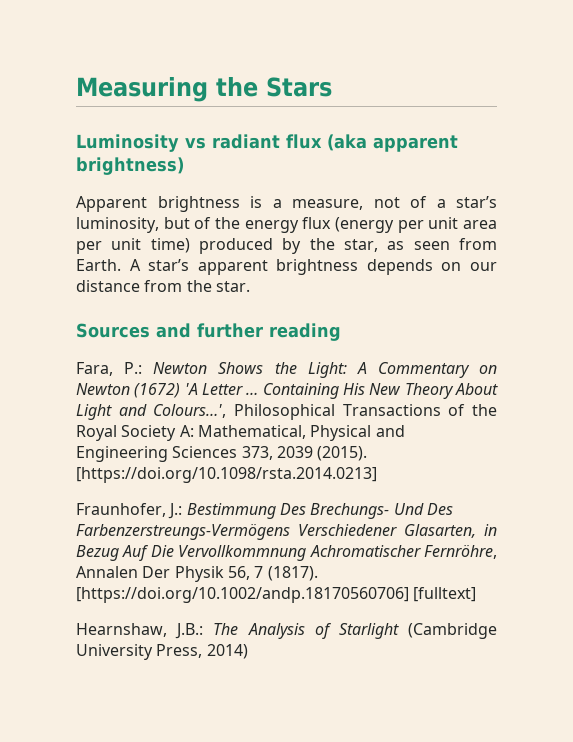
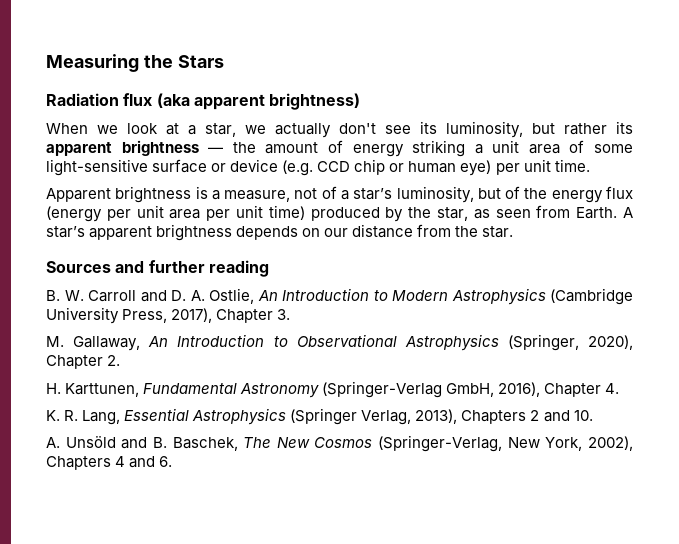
[76,134,280,152] Luminosity vs radiant -> [46,93,119,106] Radiation
(184, 166) none -> [46,121,633,138] [46,140,633,157] [46,159,590,176] // When we look at a star, we actually don't see its luminosity, but rather its apparent brightness — the amount of energy striking a unit area of some light-sensitive surface or device (e.g. CCD chip or human eye) per unit time.
[76,362,497,378] [76,383,498,399] [76,404,498,420] [76,425,405,441] [76,446,368,462] [76,467,377,483] [76,503,453,519] [76,523,497,540] [76,544,498,561] [76,566,318,582] [76,587,477,603] [76,623,497,639] [76,644,248,660] Fara, P.: Newton Shows the Light: A Commentary on Newton (1672) 'A Letter … Containing His New Theory About Light and Colours…', Philosophical Transactions of the Royal Society A: Mathematical, Physical and Engineering Sciences 373, 2039 (2015). [https://doi.org/10.1098/rsta.2014.0213] // Fraunhofer, J.: Bestimmung Des Brechungs- Und Des Farbenzerstreungs-Vermögens Verschiedener Glasarten, in Bezug Auf Die Vervollkommnung Achromatischer Fernröhre, Annalen Der Physik 56, 7 (1817). [https://doi.org/10.1002/andp.18170560706] [fulltext] // Hearnshaw, J.B.: The Analysis of Starlight (Cambridge University Press, 2014) -> [46,288,633,305] [46,307,291,324] [46,334,633,351] [46,355,121,369] [46,381,620,398] [46,408,593,425] [46,435,633,452] [46,456,173,470] B. W. Carroll and D. A. Ostlie, An Introduction to Modern Astrophysics (Cambridge University Press, 2017), Chapter 3. // M. Gallaway, An Introduction to Observational Astrophysics (Springer, 2020), Chapter 2. // H. Karttunen, Fundamental Astronomy (Springer-Verlag GmbH, 2016), Chapter 4. // K. R. Lang, Essential Astrophysics (Springer Verlag, 2013), Chapters 2 and 10. // A. Unsöld and B. Baschek, The New Cosmos (Springer-Verlag, New York, 2002), Chapters 4 and 6.

